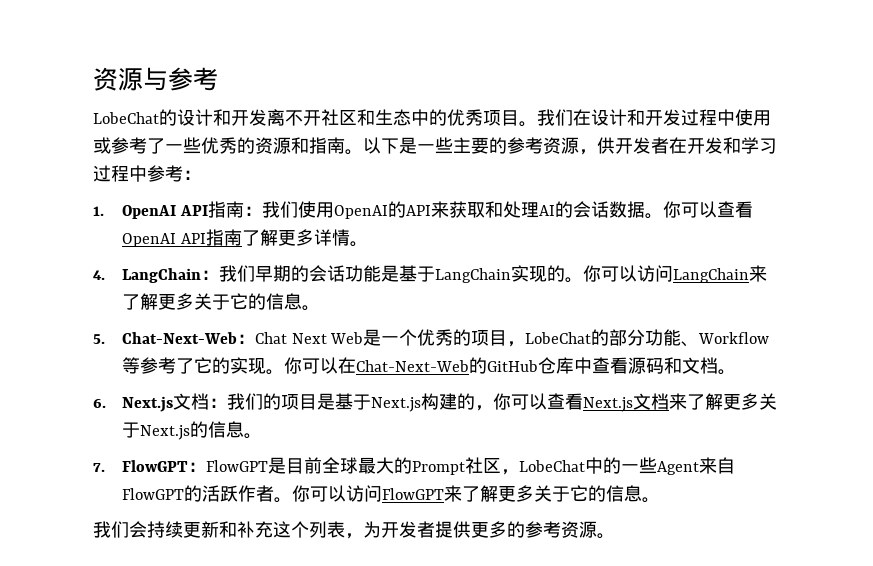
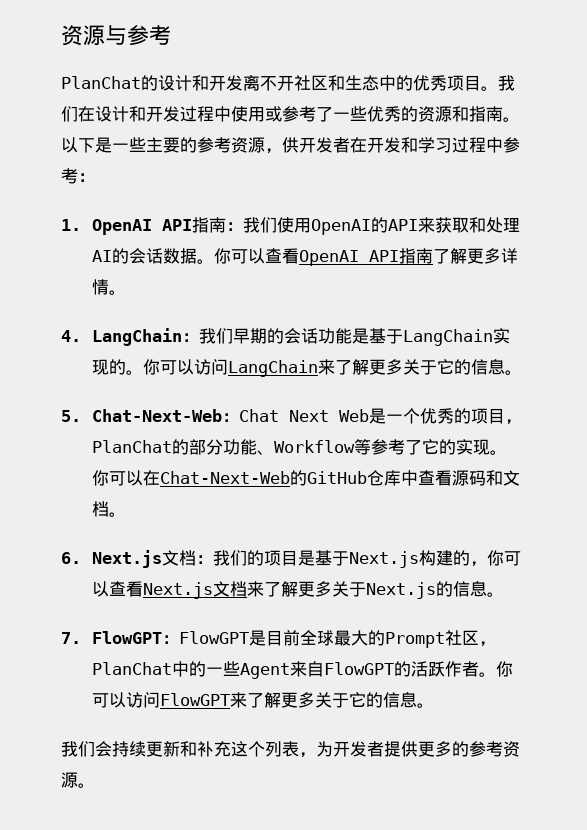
[93,112,159,124] LobeChat -> [61,76,141,89] PlanChat
[525,332,592,344] LobeChat -> [92,440,173,453] PlanChat
[518,460,585,472] LobeChat -> [92,662,173,675] PlanChat

